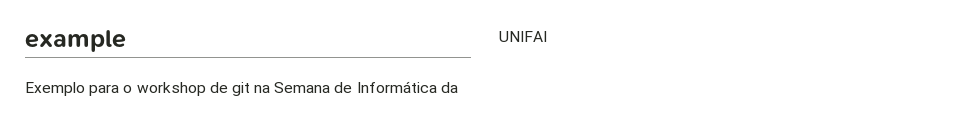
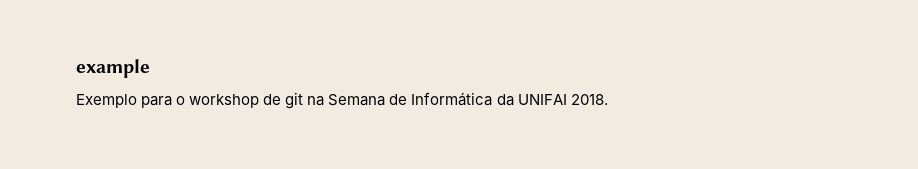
(547, 36) none -> [570,94,608,105] 2018.

